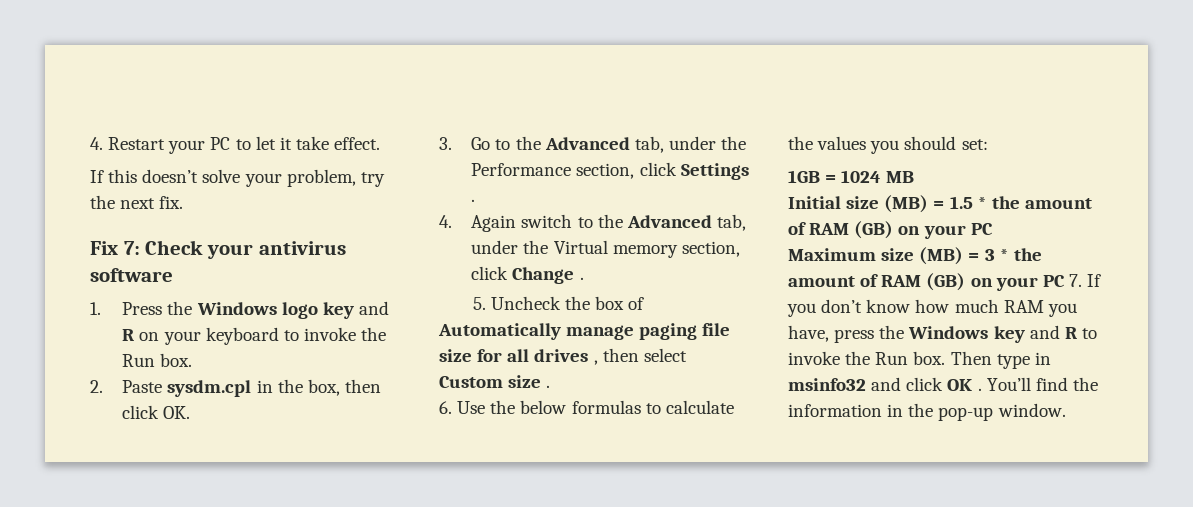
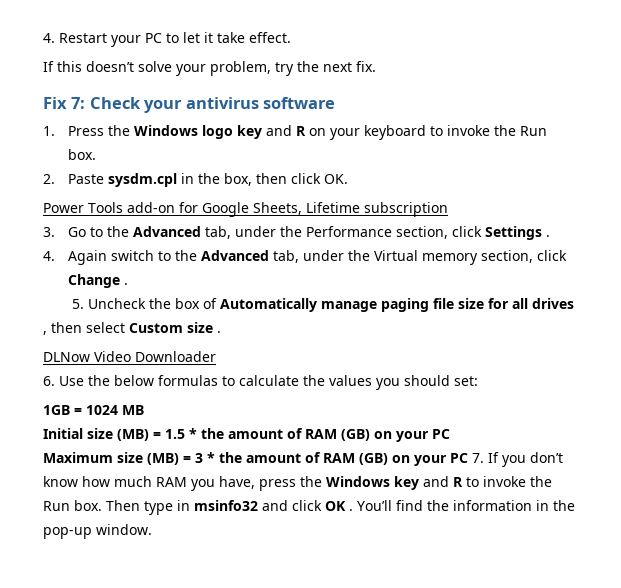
(191, 412) none -> [43,202,448,217] // Power Tools add-on for Google Sheets, Lifetime subscription
(551, 386) none -> [43,351,216,362] // DLNow Video Downloader

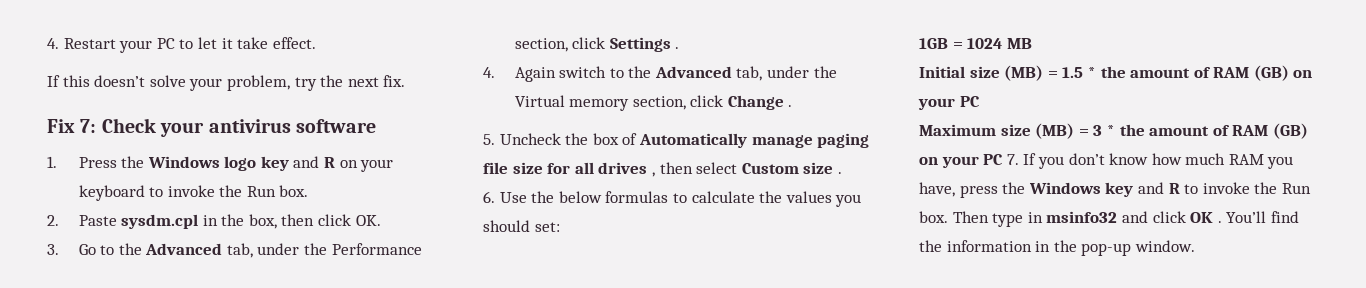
[43,202,448,217] // Power Tools add-on for Google Sheets, Lifetime subscription -> (381, 220) none
[43,351,216,362] // DLNow Video Downloader -> (842, 173) none

